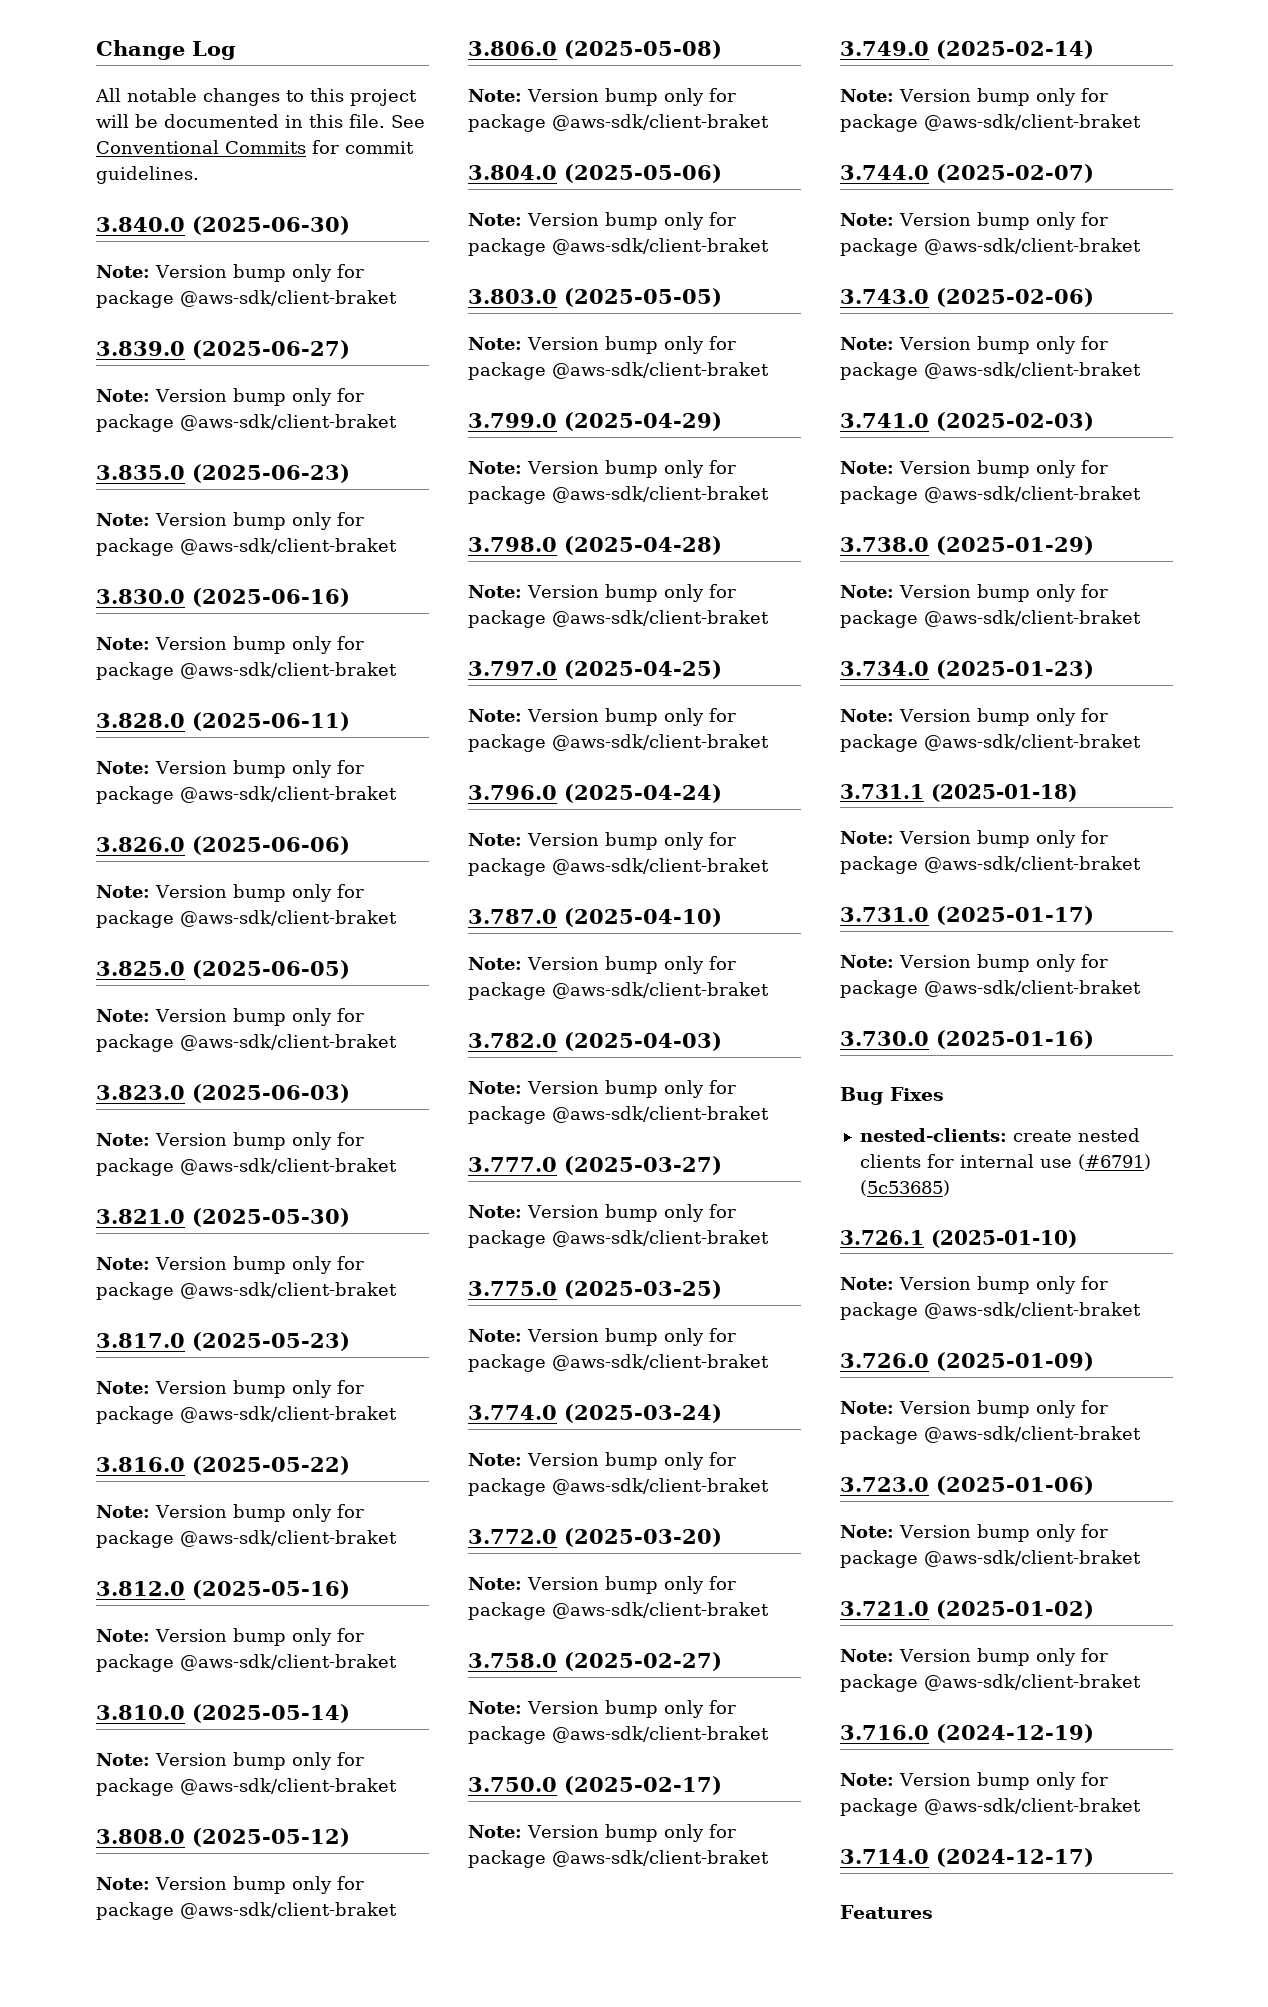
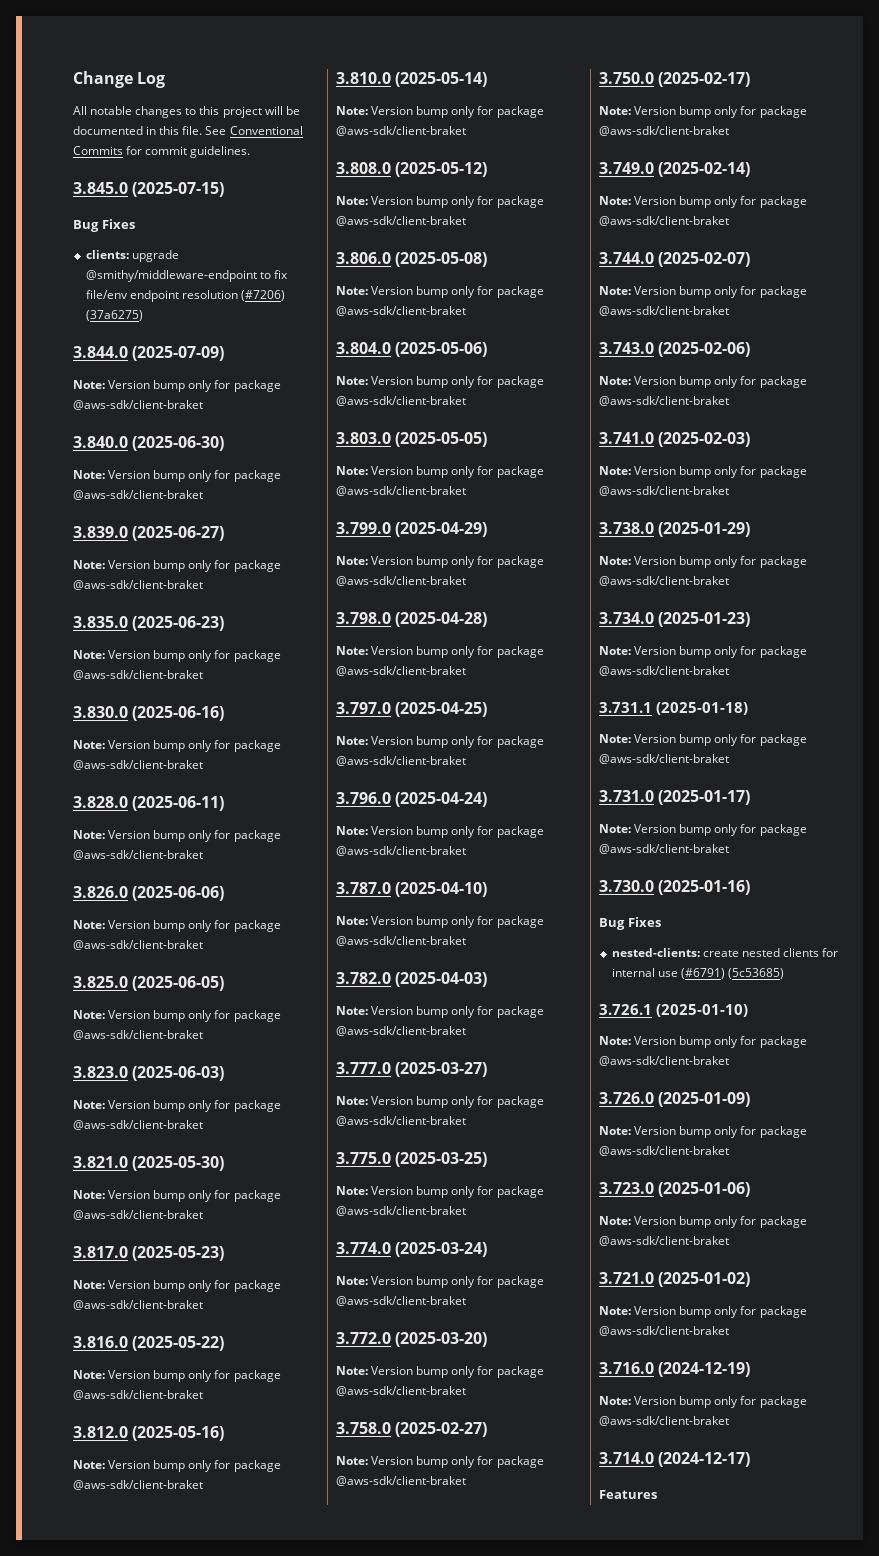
(199, 175) none -> [73,182,225,197] [73,219,135,232] [85,250,179,262] [85,270,288,282] [85,290,285,302] [85,310,143,321] [73,346,225,361] [73,380,281,392] [73,400,203,410] // 3.845.0 (2025-07-15) // Bug Fixes // clients: upgrade @smithy/middleware-endpoint to fix file/env endpoint resolution (#7206) (37a6275) // 3.844.0 (2025-07-09) // Note: Version bump only for package @aws-sdk/client-braket

